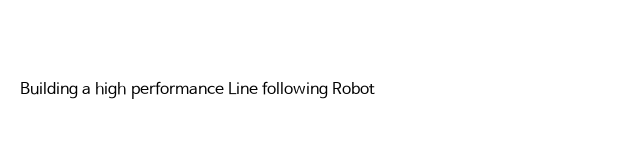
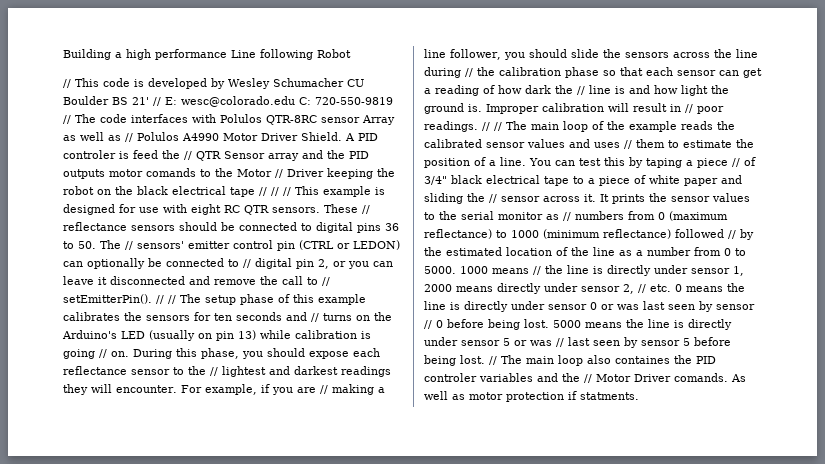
(376, 88) none -> [63,78,364,89] [63,96,393,107] [63,114,395,125] [63,132,378,142] [63,150,369,161] [63,168,395,179] [63,186,385,197] [63,204,370,215] [63,222,399,233] [63,240,400,251] [63,258,393,269] [63,276,330,286] [63,294,366,305] [63,312,392,322] [62,330,371,341] [63,348,380,359] [63,366,391,377] [63,384,385,395] [424,49,758,60] [424,67,762,78] [424,85,729,96] [424,103,724,114] [424,121,735,132] [424,139,754,149] [424,157,756,168] [424,175,742,186] [424,193,750,204] [424,211,728,221] [424,229,754,240] [424,247,746,256] [424,265,744,276] [424,283,745,294] [424,301,755,312] [424,319,732,330] [424,337,731,348] [424,355,716,366] [424,373,746,383] [424,391,639,402] // // This code is developed by Wesley Schumacher CU Boulder BS 21' // E: wesc@colorado.edu C: 720-550-9819 // The code interfaces with Polulos QTR-8RC sensor Array as well as // Polulos A4990 Motor Driver Shield. A PID controler is feed the // QTR Sensor array and the PID outputs motor comands to the Motor // Driver keeping the robot on the black electrical tape // // // This example is designed for use with eight RC QTR sensors. These // reflectance sensors should be connected to digital pins 36 to 50. The // sensors' emitter control pin (CTRL or LEDON) can optionally be connected to // digital pin 2, or you can leave it disconnected and remove the call to // setEmitterPin(). // // The setup phase of this example calibrates the sensors for ten seconds and // turns on the Arduino's LED (usually on pin 13) while calibration is going // on. During this phase, you should expose each reflectance sensor to the // lightest and darkest readings they will encounter. For example, if you are // making a line follower, you should slide the sensors across the line during // the calibration phase so that each sensor can get a reading of how dark the // line is and how light the ground is. Improper calibration will result in // poor readings. // // The main loop of the example reads the calibrated sensor values and uses // them to estimate the position of a line. You can test this by taping a piece // of 3/4" black electrical tape to a piece of white paper and sliding the // sensor across it. It prints the sensor values to the serial monitor as // numbers from 0 (maximum reflectance) to 1000 (minimum reflectance) followed // by the estimated location of the line as a number from 0 to 5000. 1000 means // the line is directly under sensor 1, 2000 means directly under sensor 2, // etc. 0 means the line is directly under sensor 0 or was last seen by sensor // 0 before being lost. 5000 means the line is directly under sensor 5 or was // last seen by sensor 5 before being lost. // The main loop also containes the PID controler variables and the // Motor Driver comands. As well as motor protection if statments.

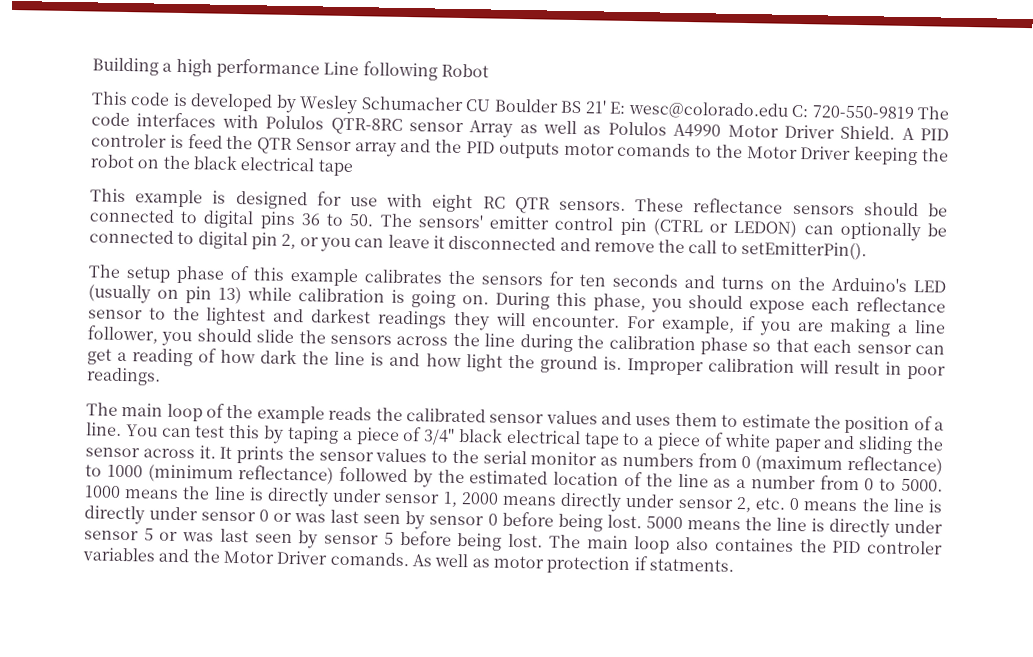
[63,79,71,88] // -> (489, 70) none
[153,97,161,106] // -> (607, 107) none
[63,115,71,124] // -> (915, 112) none
[125,133,133,142] // -> (602, 130) none
[184,151,192,160] // -> (254, 142) none
[275,169,283,178] // -> (798, 152) none
[259,187,291,196] // // // -> (353, 168) //
[362,205,370,214] // -> (685, 205) none
[125,241,133,250] // -> (413, 220) none
[243,259,251,268] // -> (195, 238) none
[322,277,330,286] // -> (738, 247) none
[156,295,176,304] // // -> (868, 250) //
[311,313,319,322] // -> (715, 281) none
[99,349,107,358] // -> (456, 299) none
[210,367,218,376] // -> (200, 313) none
[319,385,328,394] // -> (824, 326) none
[465,68,473,77] // -> (573, 343) none
[577,86,585,95] // -> (330, 358) none
[685,104,693,113] // -> (902, 368) none
[482,122,502,131] // // -> (161, 376) //
[624,140,632,149] // -> (672, 421) none
[732,158,740,167] // -> (400, 436) none
[489,194,497,203] // -> (945, 444) none
[563,212,571,221] // -> (619, 461) none
[728,230,736,239] // -> (409, 474) none
[533,266,541,275] // -> (180, 494) none
[638,284,646,293] // -> (752, 504) none
[424,320,432,329] // -> (485, 520) none
[556,338,564,347] // -> (215, 537) none
[489,356,497,365] // -> (544, 540) none
[584,374,592,383] // -> (221, 556) none

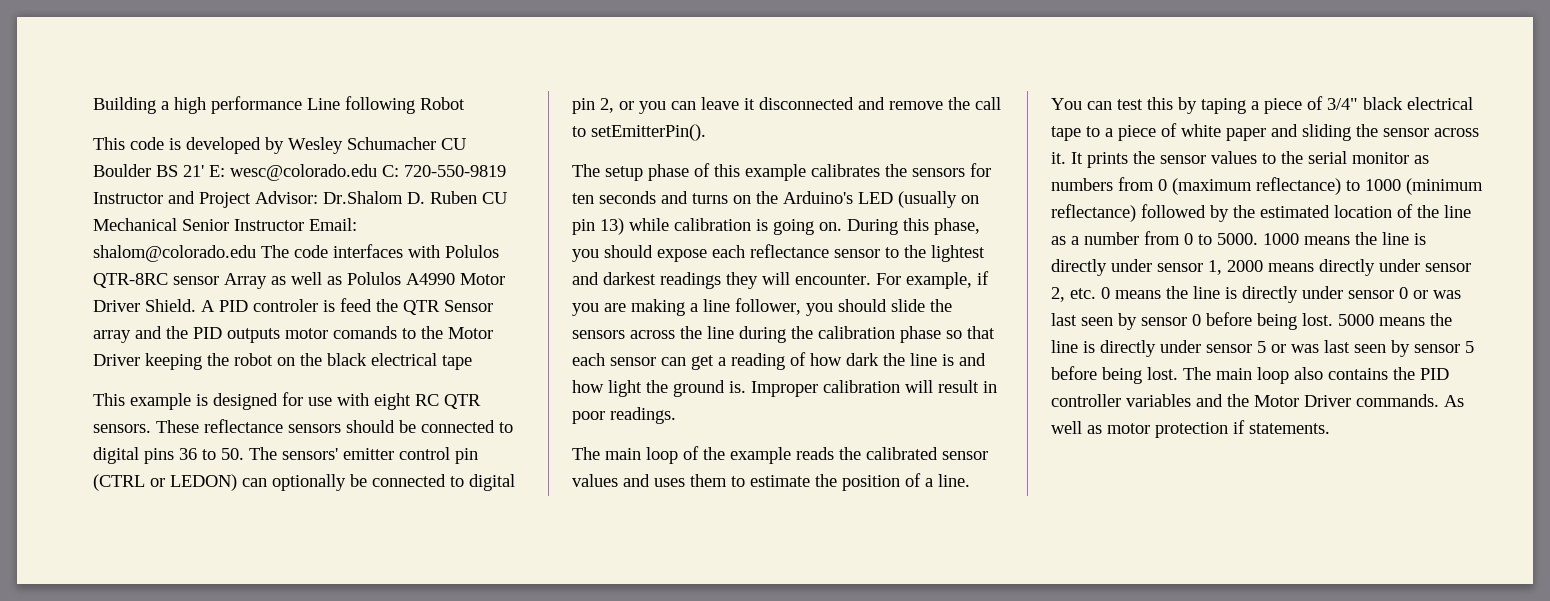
(915, 112) none -> [93,191,507,208] [93,218,357,231] [93,245,256,262] Instructor and Project Advisor: Dr.Shalom D. Ruben CU Mechanical Senior Instructor Email: shalom@colorado.edu
[714,537,943,555] containes the PID controler -> [1328,367,1449,380] [1051,394,1121,407] contains the PID controller
[329,551,409,567] comands. -> [1356,394,1439,407] commands.
[648,558,734,572] statments. -> [1249,423,1330,434] statements.

